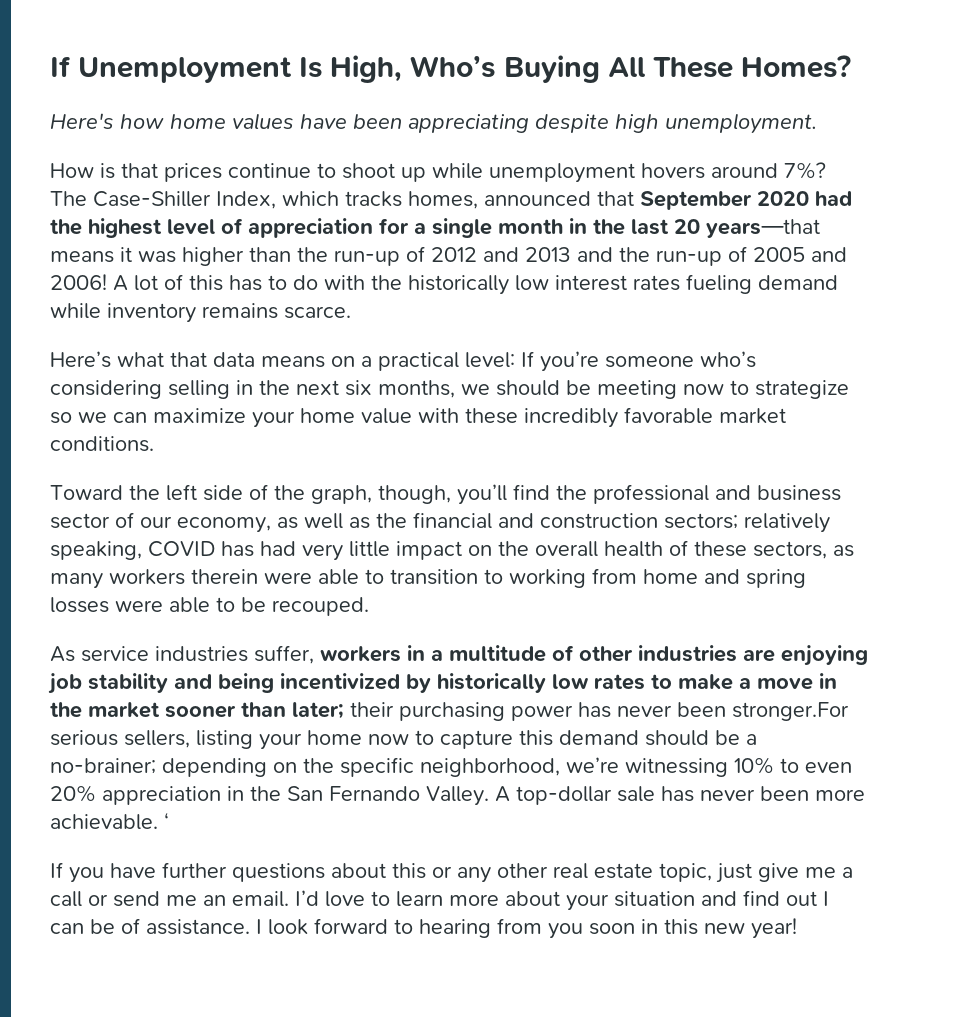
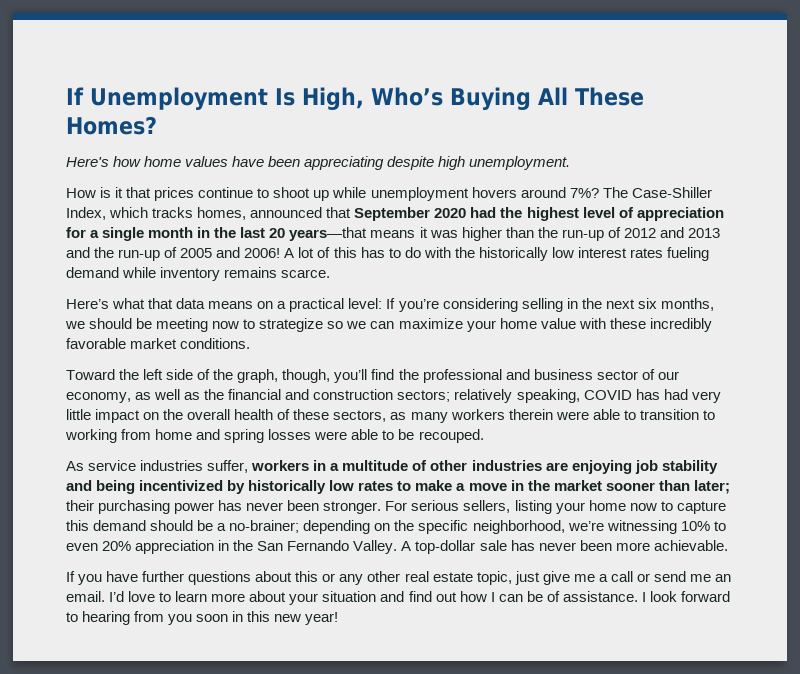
(115, 171) none -> [115,187,124,198] it
[605,351,756,368] someone who’s -> (439, 305) none
[732,702,849,721] stronger.For -> [323,501,408,514] stronger. For
[164,812,169,829] ‘ -> (728, 545) none
(817, 898) none -> [459,591,487,602] how

